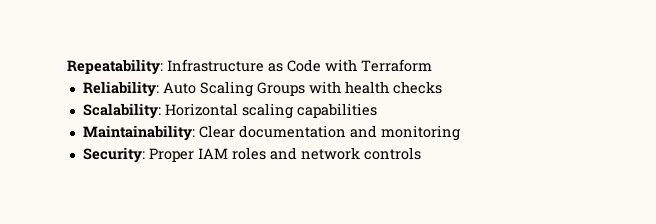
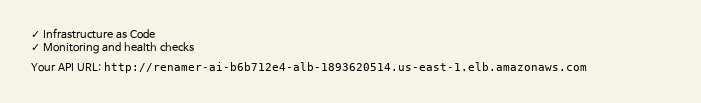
[67,59,163,75] Repeatability: -> [31,31,40,38] ✓
[325,59,432,72] [82,81,442,97] [82,103,377,119] [82,125,460,141] [82,147,421,163] with Terraform // Reliability: Auto Scaling Groups with health checks // Scalability: Horizontal scaling capabilities // Maintainability: Clear documentation and monitoring // Security: Proper IAM roles and network controls -> [31,42,194,54] [31,62,587,73] // ✓ Monitoring and health checks // Your API URL: http://renamer-ai-b6b712e4-alb-1893620514.us-east-1.elb.amazonaws.com

